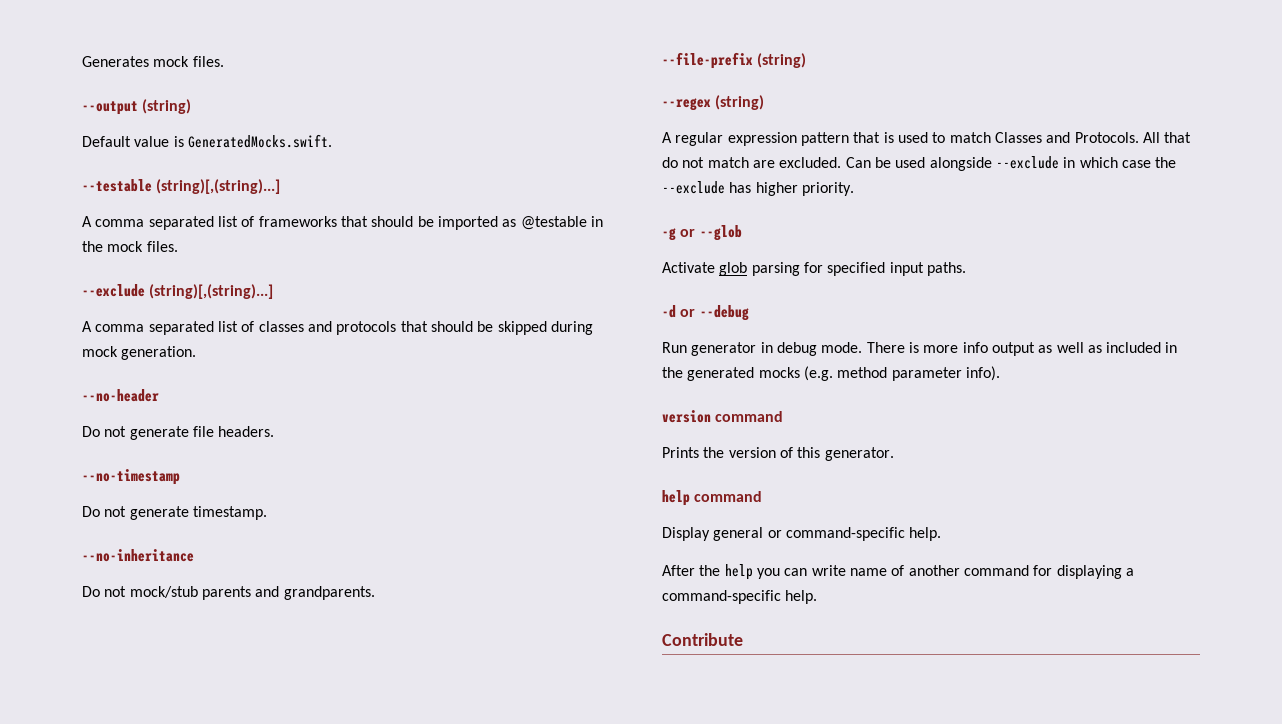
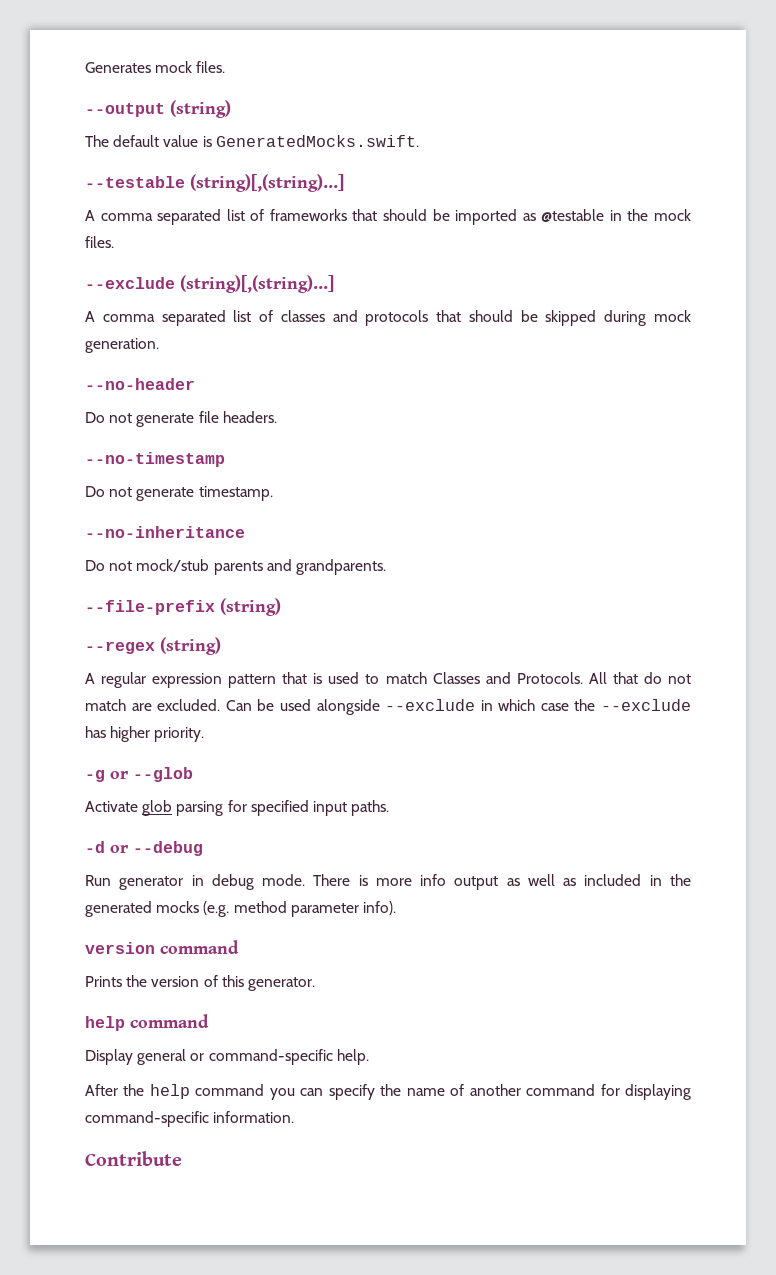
[82,136,131,147] Default -> [85,135,160,147] The default
(753, 572) none -> [195,1084,265,1096] command
[811,565,846,576] write -> [328,1084,402,1100] specify the
[1125,568,1134,576] [662,590,818,604] a command-specific help. -> [85,1111,295,1127] command-specific information.

